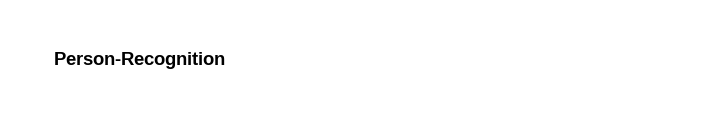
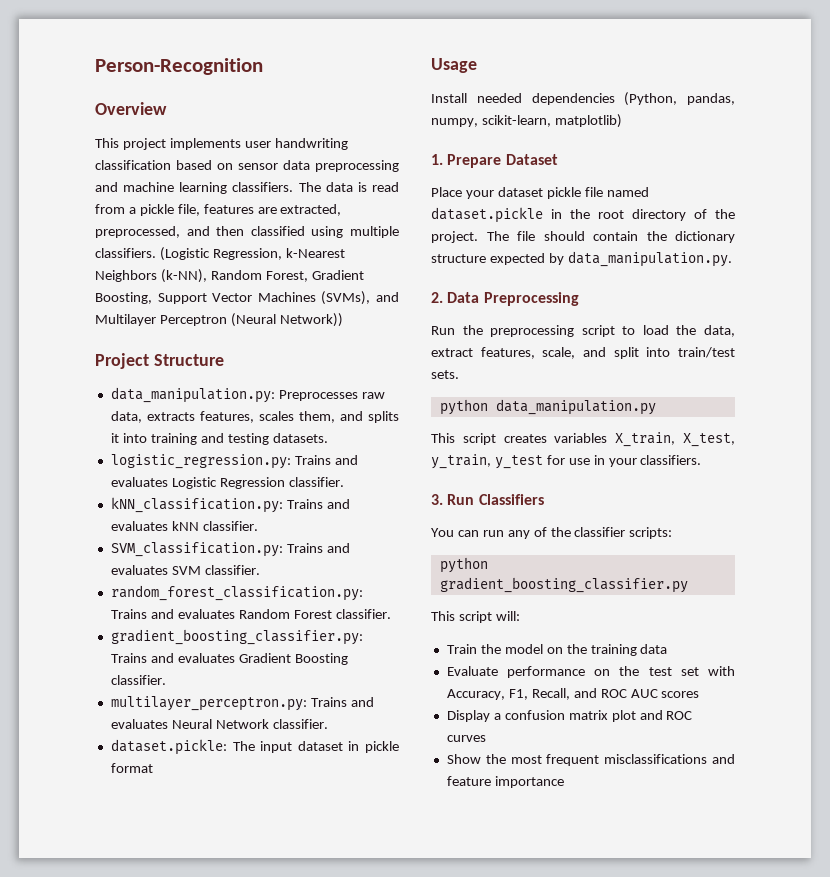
(225, 60) none -> [95,102,167,115] [95,138,348,150] [95,160,399,172] [95,182,399,194] [95,204,342,216] [95,226,399,238] [95,247,345,261] [95,269,364,283] [95,291,399,305] [95,313,343,327] [95,353,224,369] [110,387,385,403] [110,411,399,423] [110,433,328,445] [110,454,358,469] [110,477,344,489] [110,497,350,513] [110,521,258,531] [110,542,350,557] [110,565,260,575] [110,585,363,601] [110,609,391,619] [110,629,363,645] [110,653,348,665] [110,675,166,685] [110,696,374,711] [110,719,328,729] [110,739,400,755] [110,763,153,773] [431,58,477,73] [431,92,735,106] [431,114,622,128] [431,154,558,168] [431,187,649,199] [431,207,735,223] [431,231,735,243] [431,251,732,267] [431,292,579,306] [431,325,735,337] [431,347,735,359] [431,370,459,379] [439,399,656,415] [431,432,735,447] [431,454,702,469] [431,494,544,505] [431,527,673,539] [439,557,488,573] [439,577,688,593] [431,611,520,623] [446,644,668,656] [446,666,735,678] [446,688,700,700] [446,710,693,722] [446,735,486,742] [446,754,735,766] [446,776,564,788] // Overview // This project implements user handwriting classification based on sensor data preprocessing and machine learning classifiers. The data is read from a pickle file, features are extracted, preprocessed, and then classified using multiple classifiers. (Logistic Regression, k-Nearest Neighbors (k-NN), Random Forest, Gradient Boosting, Support Vector Machines (SVMs), and Multilayer Perceptron (Neural Network)) // Project Structure // data_manipulation.py: Preprocesses raw data, extracts features, scales them, and splits it into training and testing datasets. // logistic_regression.py: Trains and evaluates Logistic Regression classifier. // kNN_classification.py: Trains and evaluates kNN classifier. // SVM_classification.py: Trains and evaluates SVM classifier. // random_forest_classification.py: Trains and evaluates Random Forest classifier. // gradient_boosting_classifier.py: Trains and evaluates Gradient Boosting classifier. // multilayer_perceptron.py: Trains and evaluates Neural Network classifier. // dataset.pickle: The input dataset in pickle format // Usage // Install needed dependencies (Python, pandas, numpy, scikit-learn, matplotlib) // 1. Prepare Dataset // Place your dataset pickle file named dataset.pickle in the root directory of the project. The file should contain the dictionary structure expected by data_manipulation.py. // 2. Data Preprocessing // Run the preprocessing script to load the data, extract features, scale, and split into train/test sets. // python data_manipulation.py // This script creates variables X_train, X_test, y_train, y_test for use in your classifiers. // 3. Run Classifiers // You can run any of the classifier scripts: // python gradient_boosting_classifier.py // This script will: // Train the model on the training data // Evaluate performance on the test set with Accuracy, F1, Recall, and ROC AUC scores // Display a confusion matrix plot and ROC curves // Show the most frequent misclassifications and feature importance

